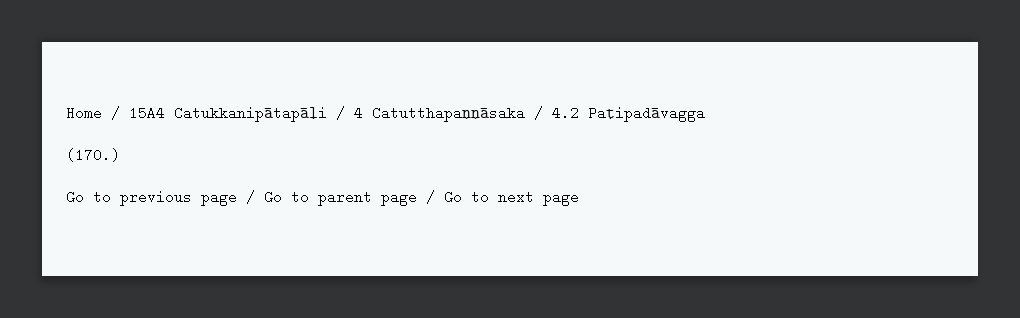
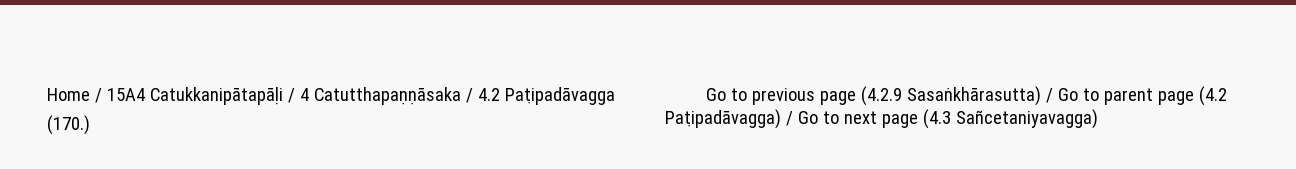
(237, 198) none -> [860,86,1041,106] (4.2.9 Sasaṅkhārasutta)
(417, 198) none -> [1198,86,1227,106] [665,109,781,129] (4.2 Paṭipadāvagga)
(579, 198) none -> [922,109,1098,129] (4.3 Sañcetaniyavagga)

